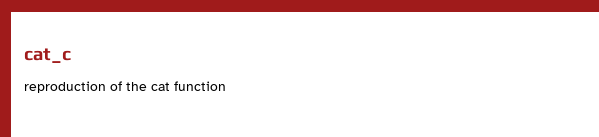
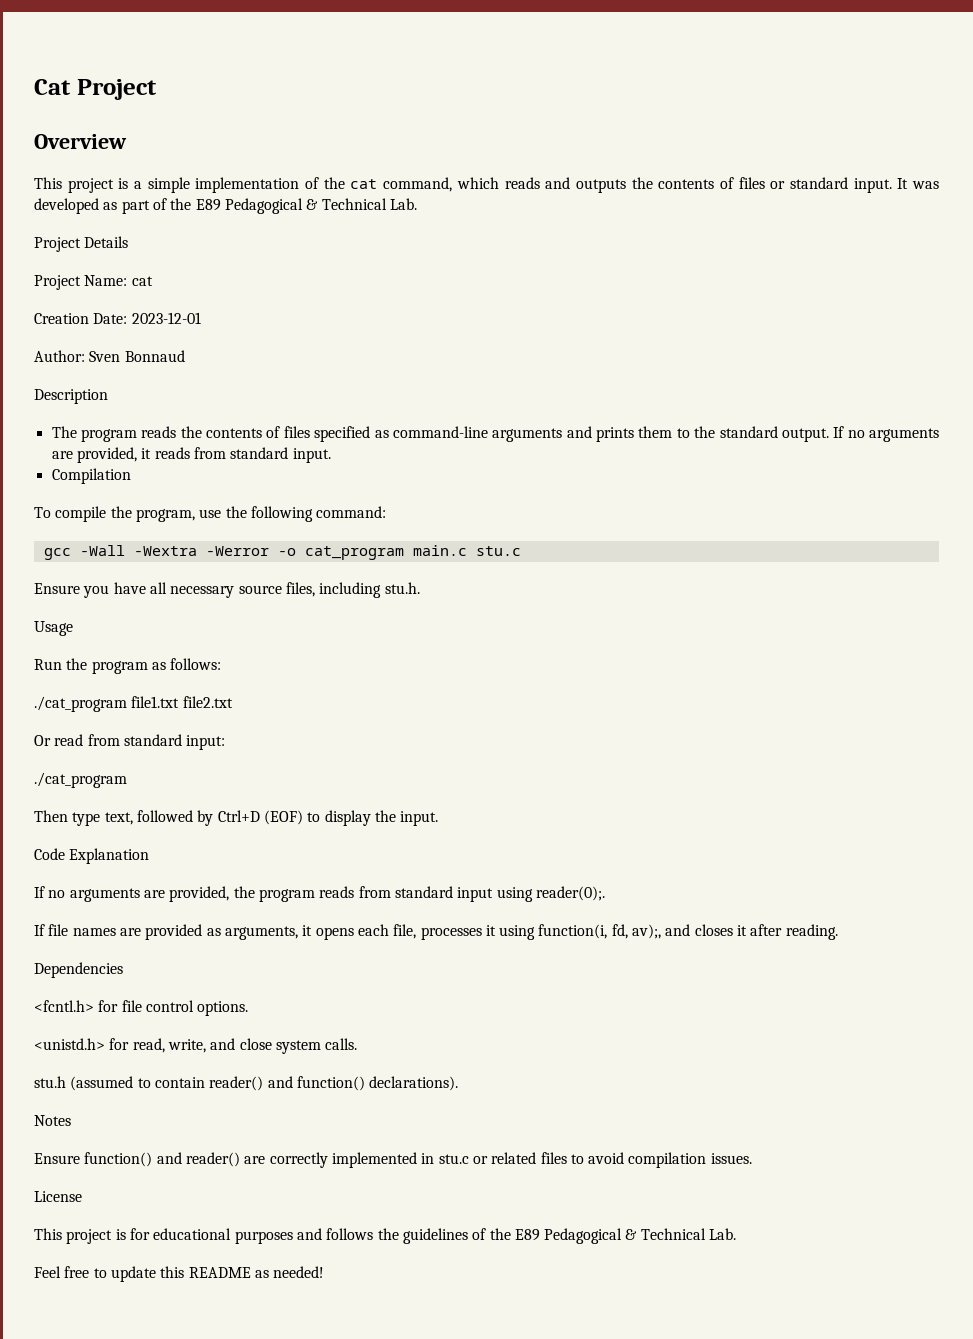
[24,48,71,63] [24,81,226,93] cat_c // reproduction of the cat function -> [34,79,157,100] [34,134,127,149] [34,177,939,193] [34,198,417,214] [34,236,129,252] [34,275,153,290] [34,312,201,324] [34,350,185,362] [34,389,108,404] [51,426,940,442] [51,447,331,463] [51,468,131,484] [34,506,387,522] [43,545,521,560] [34,582,420,598] [34,621,73,636] [34,658,222,674] [34,696,233,712] [34,734,226,750] [34,772,127,788] [34,810,439,826] [34,848,150,864] [34,886,605,902] [34,924,838,940] [34,962,123,978] [34,1000,249,1016] [34,1038,358,1054] [34,1076,459,1091] [34,1115,71,1126] [34,1152,752,1168] [34,1191,82,1202] [34,1228,737,1244] [34,1266,325,1282] Cat Project // Overview // This project is a simple implementation of the cat command, which reads and outputs the contents of files or standard input. It was developed as part of the E89 Pedagogical & Technical Lab. // Project Details // Project Name: cat // Creation Date: 2023-12-01 // Author: Sven Bonnaud // Description // The program reads the contents of files specified as command-line arguments and prints them to the standard output. If no arguments are provided, it reads from standard input. // Compilation // To compile the program, use the following command: // gcc -Wall -Wextra -Werror -o cat_program main.c stu.c // Ensure you have all necessary source files, including stu.h. // Usage // Run the program as follows: // ./cat_program file1.txt file2.txt // Or read from standard input: // ./cat_program // Then type text, followed by Ctrl+D (EOF) to display the input. // Code Explanation // If no arguments are provided, the program reads from standard input using reader(0);. // If file names are provided as arguments, it opens each file, processes it using function(i, fd, av);, and closes it after reading. // Dependencies // <fcntl.h> for file control options. // <unistd.h> for read, write, and close system calls. // stu.h (assumed to contain reader() and function() declarations). // Notes // Ensure function() and reader() are correctly implemented in stu.c or related files to avoid compilation issues. // License // This project is for educational purposes and follows the guidelines of the E89 Pedagogical & Technical Lab. // Feel free to update this README as needed!

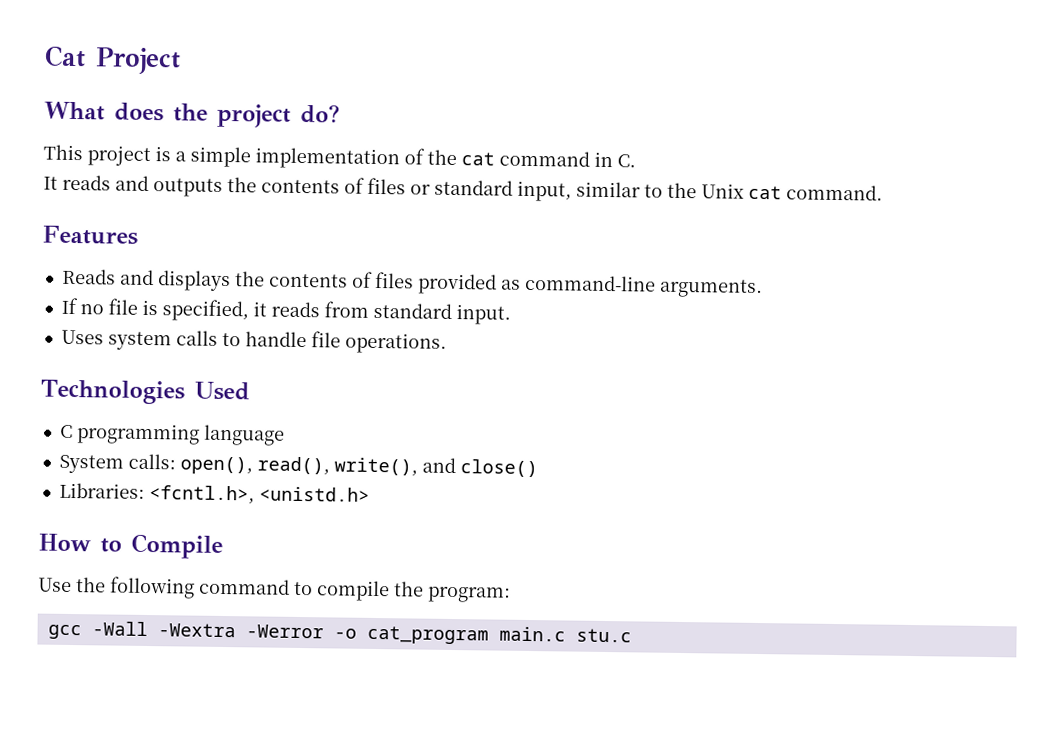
[34,134,127,149] Overview -> [44,101,340,128] What does the project do?
[383,177,499,192] command, which -> [499,150,636,168] [43,176,58,190] command in C. // It
[853,178,939,193] [34,198,417,214] [34,236,129,252] [34,275,153,290] [34,312,201,324] [34,350,185,362] [34,389,108,404] [51,426,371,442] input. It was developed as part of the E89 Pedagogical & Technical Lab. // Project Details // Project Name: cat // Creation Date: 2023-12-01 // Author: Sven Bonnaud // Description // The program reads the contents of files specified -> [517,180,883,202] [42,225,138,245] [61,268,497,295] input, similar to the Unix cat command. // Features // Reads and displays the contents of files provided
[492,426,940,442] [51,447,137,463] arguments and prints them to the standard output. If no arguments are provided, -> [659,278,763,299] [60,297,249,322] arguments. // If no file is specified,
[51,468,131,484] [34,506,387,522] Compilation // To compile the program, use the following command: -> [60,329,447,354] [40,379,250,405] [59,423,285,446] [58,453,538,478] [58,482,370,505] [38,533,223,559] [38,576,511,603] Uses system calls to handle file operations. // Technologies Used // C programming language // System calls: open(), read(), write(), and close() // Libraries: <fcntl.h>, <unistd.h> // How to Compile // Use the following command to compile the program:
[34,582,420,598] [34,621,73,636] [34,658,222,674] [34,696,233,712] [34,734,226,750] [34,772,127,788] [34,810,439,826] [34,848,150,864] [34,886,605,902] [34,924,838,940] [34,962,123,978] [34,1000,249,1016] [34,1038,358,1054] [34,1076,459,1091] [34,1115,71,1126] [34,1152,752,1168] [34,1191,82,1202] [34,1228,737,1244] [34,1266,325,1282] // Ensure you have all necessary source files, including stu.h. // Usage // Run the program as follows: // ./cat_program file1.txt file2.txt // Or read from standard input: // ./cat_program // Then type text, followed by Ctrl+D (EOF) to display the input. // Code Explanation // If no arguments are provided, the program reads from standard input using reader(0);. // If file names are provided as arguments, it opens each file, processes it using function(i, fd, av);, and closes it after reading. // Dependencies // <fcntl.h> for file control options. // <unistd.h> for read, write, and close system calls. // stu.h (assumed to contain reader() and function() declarations). // Notes // Ensure function() and reader() are correctly implemented in stu.c or related files to avoid compilation issues. // License // This project is for educational purposes and follows the guidelines of the E89 Pedagogical & Technical Lab. // Feel free to update this README as needed! -> (632, 635) none

